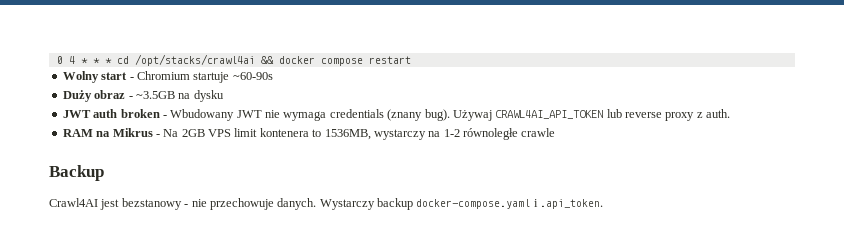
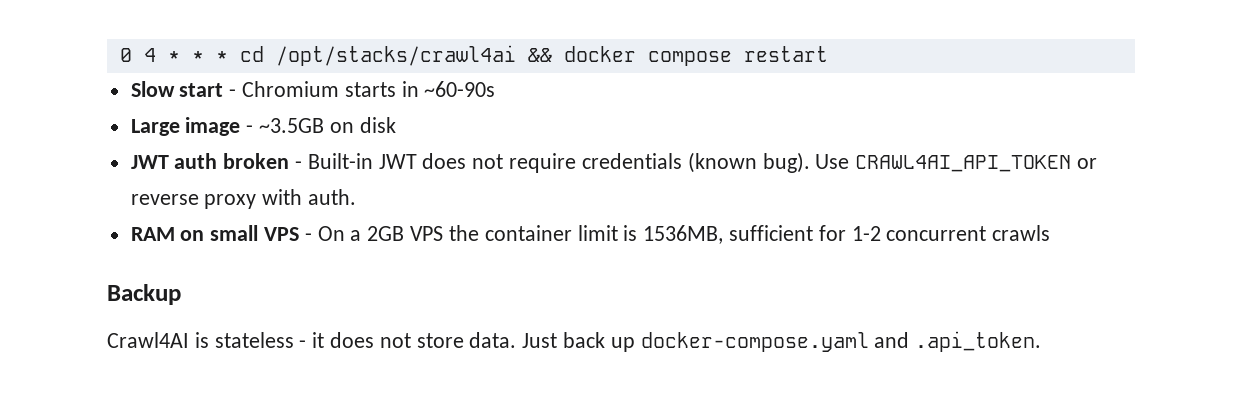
[62,71,99,83] Wolny -> [130,81,175,97] Slow
[193,72,230,83] startuje -> [344,81,419,97] starts in
[62,90,224,102] [62,109,622,121] Duży obraz - ~3.5GB na dysku // JWT auth broken - Wbudowany JWT nie wymaga credentials (znany bug). Używaj CRAWL4AI_API_TOKEN lub -> [130,117,396,136] [130,152,1097,173] Large image - ~3.5GB on disk // JWT auth broken - Built-in JWT does not require credentials (known bug). Use CRAWL4AI_API_TOKEN or
[696,112,703,118] z -> [262,189,303,205] with
[96,128,556,140] [49,165,104,181] [49,198,538,210] na Mikrus - Na 2GB VPS limit kontenera to 1536MB, wystarczy na 1-2 równoległe crawle // Backup // Crawl4AI jest bezstanowy - nie przechowuje danych. Wystarczy backup docker-compose.yaml i -> [180,225,1051,244] [107,284,181,305] [107,332,910,352] on small VPS - On a 2GB VPS the container limit is 1536MB, sufficient for 1-2 concurrent crawls // Backup // Crawl4AI is stateless - it does not store data. Just back up docker-compose.yaml and

